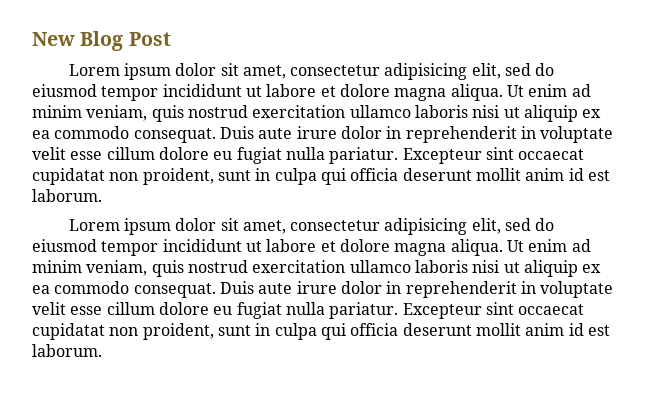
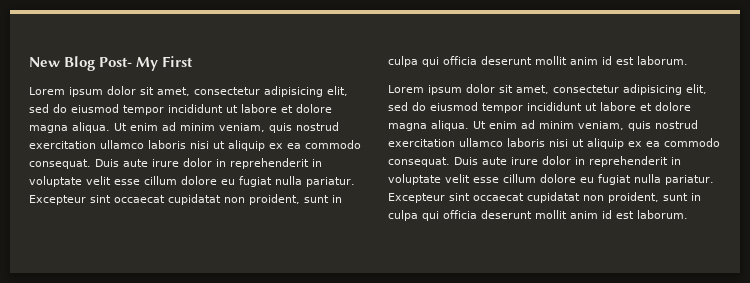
[128,32,171,46] Post -> [99,56,194,71] Post- My First

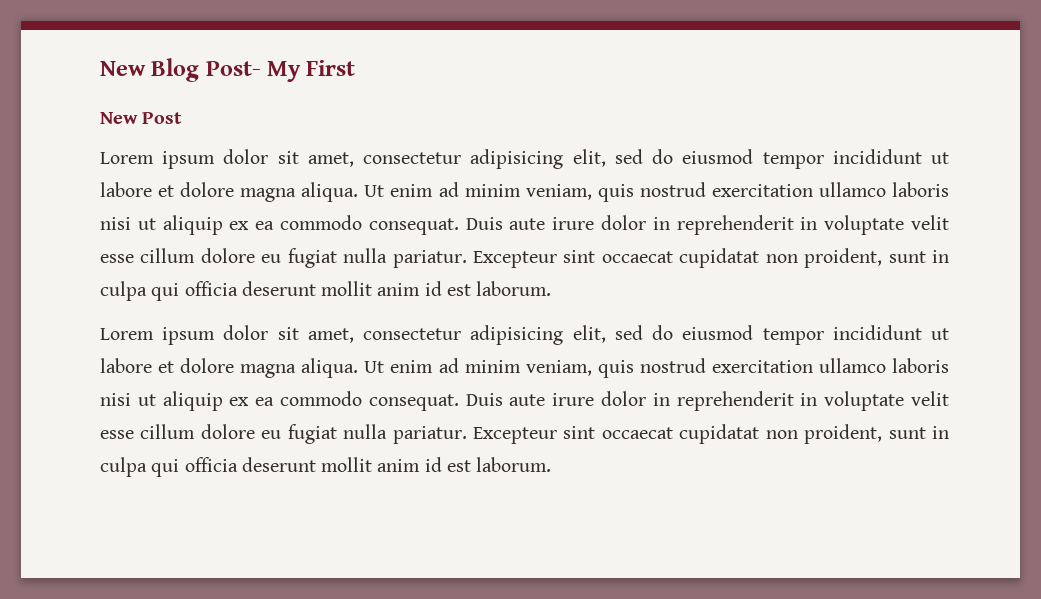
(194, 61) none -> [100,112,183,124] // New Post

